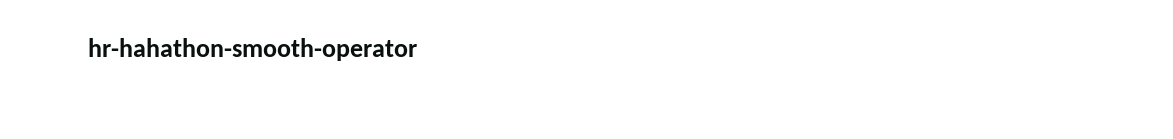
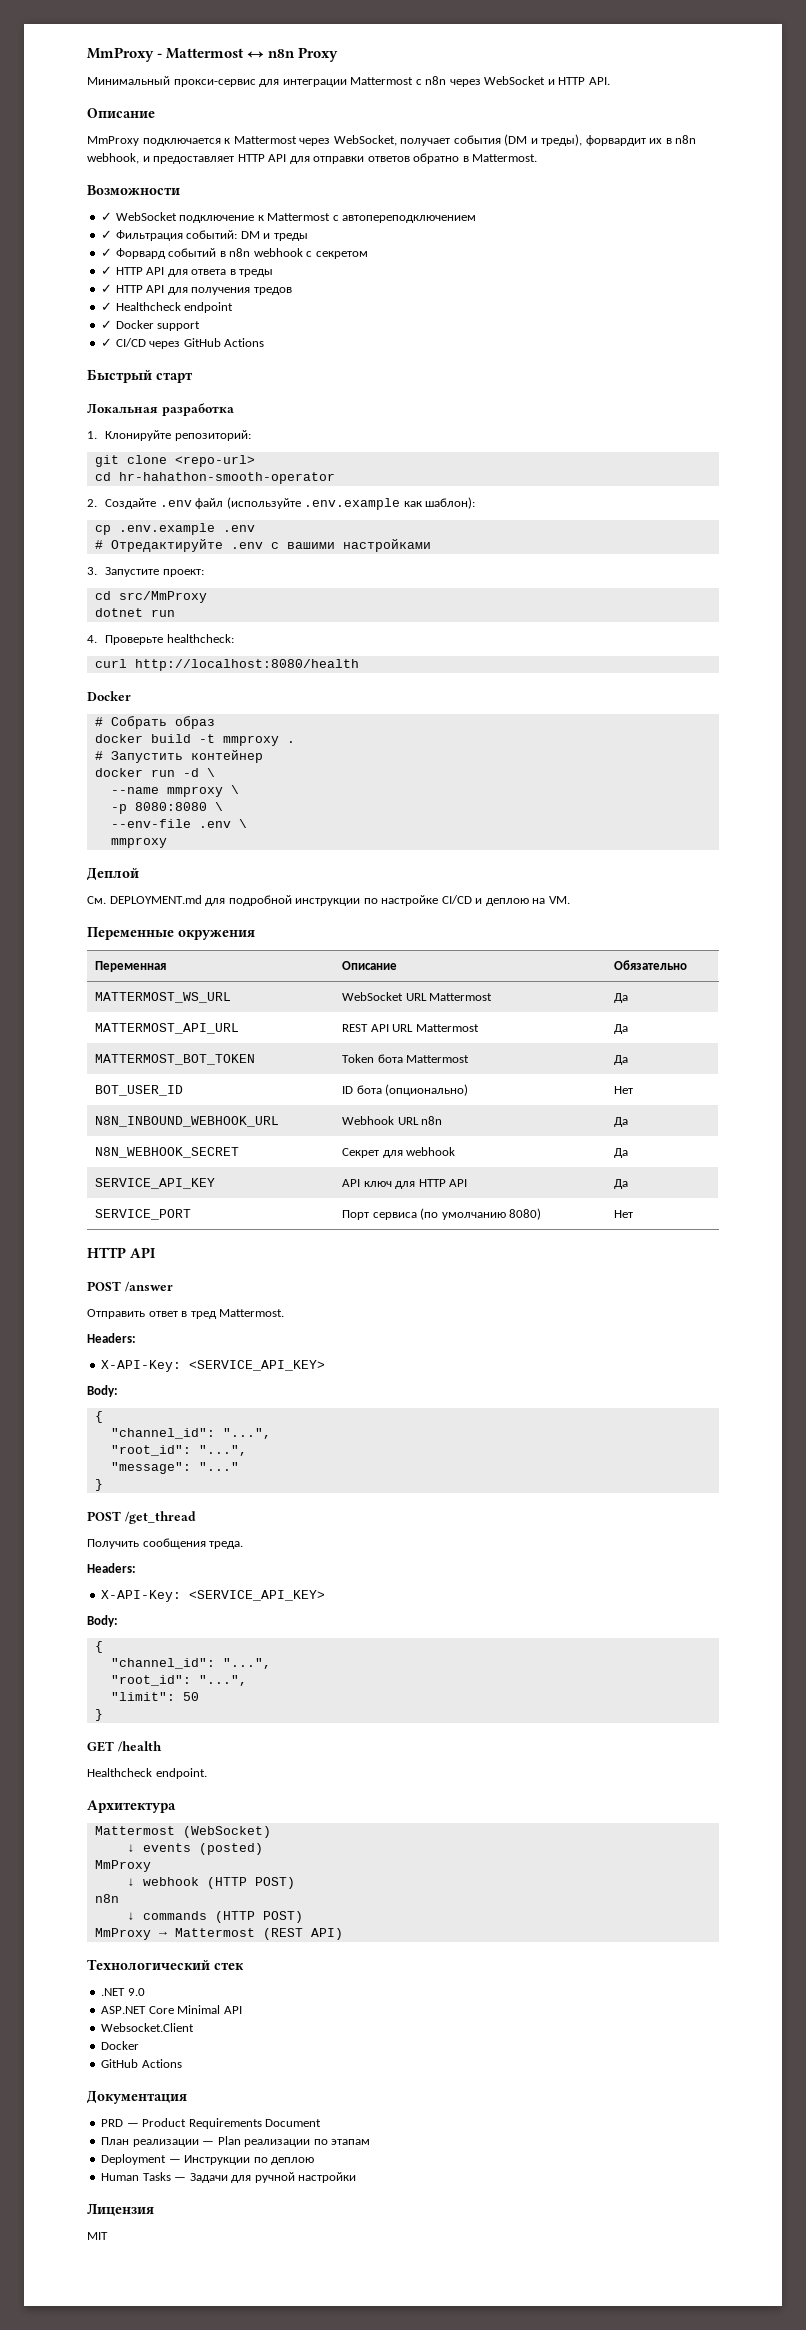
[88,38,417,61] hr-hahathon-smooth-operator -> [87,47,339,62] [87,76,610,87] [87,108,155,118] [87,134,697,146] [87,153,538,164] [87,185,180,195] [101,212,477,223] [101,230,308,241] [101,248,368,259] [101,266,274,277] [101,284,292,295] [101,302,234,313] [101,320,201,331] [101,338,265,349] [87,369,193,383] [87,403,234,416] [87,430,251,441] [94,455,255,467] [94,472,335,484] [87,497,476,510] [94,523,255,535] [94,539,431,552] [87,567,204,577] [94,591,207,603] [94,608,175,617] [87,634,234,645] [94,659,359,671] [87,691,131,701] [94,716,215,729] [94,734,295,746] [94,750,263,763] [94,768,215,777] [110,785,239,797] [110,802,223,814] [110,819,247,828] [110,837,167,848] [87,867,139,881] [87,895,570,906] [87,927,255,940] [95,961,167,972] [342,961,398,970] [614,960,688,970] [95,992,232,1003] [342,992,493,1001] [614,993,629,1003] [95,1023,240,1034] [342,1024,479,1032] [614,1024,629,1034] [95,1054,256,1065] [342,1054,470,1063] [614,1055,629,1065] [95,1085,184,1096] [342,1084,469,1096] [614,1086,634,1094] [95,1116,280,1127] [342,1116,443,1125] [614,1117,629,1127] [95,1147,240,1158] [342,1147,456,1158] [614,1148,629,1158] [95,1178,216,1189] [342,1179,468,1189] [614,1179,629,1189] [95,1209,192,1220] [342,1208,542,1220] [614,1210,634,1218] [87,1247,156,1258] [87,1281,173,1292] [87,1309,285,1319] [87,1333,136,1343] [101,1360,326,1372] [87,1385,118,1397] [94,1411,103,1423] [110,1428,271,1439] [110,1445,247,1456] [110,1462,239,1474] [94,1479,103,1491] [87,1511,196,1524] [87,1538,244,1549] [87,1563,136,1573] [101,1590,326,1602] [87,1615,118,1627] [94,1641,103,1653] [110,1658,271,1669] [110,1675,247,1686] [110,1692,199,1701] [94,1709,103,1721] [87,1741,162,1752] [87,1768,207,1779] [87,1800,176,1813] [94,1826,271,1838] [126,1843,263,1855] [94,1860,151,1872] [126,1877,295,1889] [94,1894,119,1903] [126,1911,303,1923] [94,1928,343,1940] [87,1959,244,1970] [101,1988,145,1996] [101,2005,242,2014] [101,2023,195,2032] [101,2041,140,2050] [101,2059,182,2068] [87,2091,187,2104] [101,2118,322,2129] [101,2136,371,2147] [101,2154,315,2165] [101,2172,357,2183] [87,2204,154,2216] [87,2232,108,2240] MmProxy - Mattermost ↔ n8n Proxy // Минимальный прокси-сервис для интеграции Mattermost с n8n через WebSocket и HTTP API. // Описание // MmProxy подключается к Mattermost через WebSocket, получает события (DM и треды), форвардит их в n8n webhook, и предоставляет HTTP API для отправки ответов обратно в Mattermost. // Возможности // ✓ WebSocket подключение к Mattermost с автопереподключением // ✓ Фильтрация событий: DM и треды // ✓ Форвард событий в n8n webhook с секретом // ✓ HTTP API для ответа в треды // ✓ HTTP API для получения тредов // ✓ Healthcheck endpoint // ✓ Docker support // ✓ CI/CD через GitHub Actions // Быстрый старт // Локальная разработка // 1. Клонируйте репозиторий: // git clone <repo-url> // cd hr-hahathon-smooth-operator // 2. Создайте .env файл (используйте .env.example как шаблон): // cp .env.example .env // # Отредактируйте .env с вашими настройками // 3. Запустите проект: // cd src/MmProxy // dotnet run // 4. Проверьте healthcheck: // curl http://localhost:8080/health // Docker // # Собрать образ // docker build -t mmproxy . // # Запустить контейнер // docker run -d \ // --name mmproxy \ // -p 8080:8080 \ // --env-file .env \ // mmproxy // Деплой // См. DEPLOYMENT.md для подробной инструкции по настройке CI/CD и деплою на VM. // Переменные окружения // Переменная | Описание | Обязательно // MATTERMOST_WS_URL | WebSocket URL Mattermost | Да // MATTERMOST_API_URL | REST API URL Mattermost | Да // MATTERMOST_BOT_TOKEN | Token бота Mattermost | Да // BOT_USER_ID | ID бота (опционально) | Нет // N8N_INBOUND_WEBHOOK_URL | Webhook URL n8n | Да // N8N_WEBHOOK_SECRET | Секрет для webhook | Да // SERVICE_API_KEY | API ключ для HTTP API | Да // SERVICE_PORT | Порт сервиса (по умолчанию 8080) | Нет // HTTP API // POST /answer // Отправить ответ в тред Mattermost. // Headers: // X-API-Key: <SERVICE_API_KEY> // Body: // { // "channel_id": "...", // "root_id": "...", // "message": "..." // } // POST /get_thread // Получить сообщения треда. // Headers: // X-API-Key: <SERVICE_API_KEY> // Body: // { // "channel_id": "...", // "root_id": "...", // "limit": 50 // } // GET /health // Healthcheck endpoint. // Архитектура // Mattermost (WebSocket) // ↓ events (posted) // MmProxy // ↓ webhook (HTTP POST) // n8n // ↓ commands (HTTP POST) // MmProxy → Mattermost (REST API) // Технологический стек // .NET 9.0 // ASP.NET Core Minimal API // Websocket.Client // Docker // GitHub Actions // Документация // PRD — Product Requirements Document // План реализации — Plan реализации по этапам // Deployment — Инструкции по деплою // Human Tasks — Задачи для ручной настройки // Лицензия // MIT

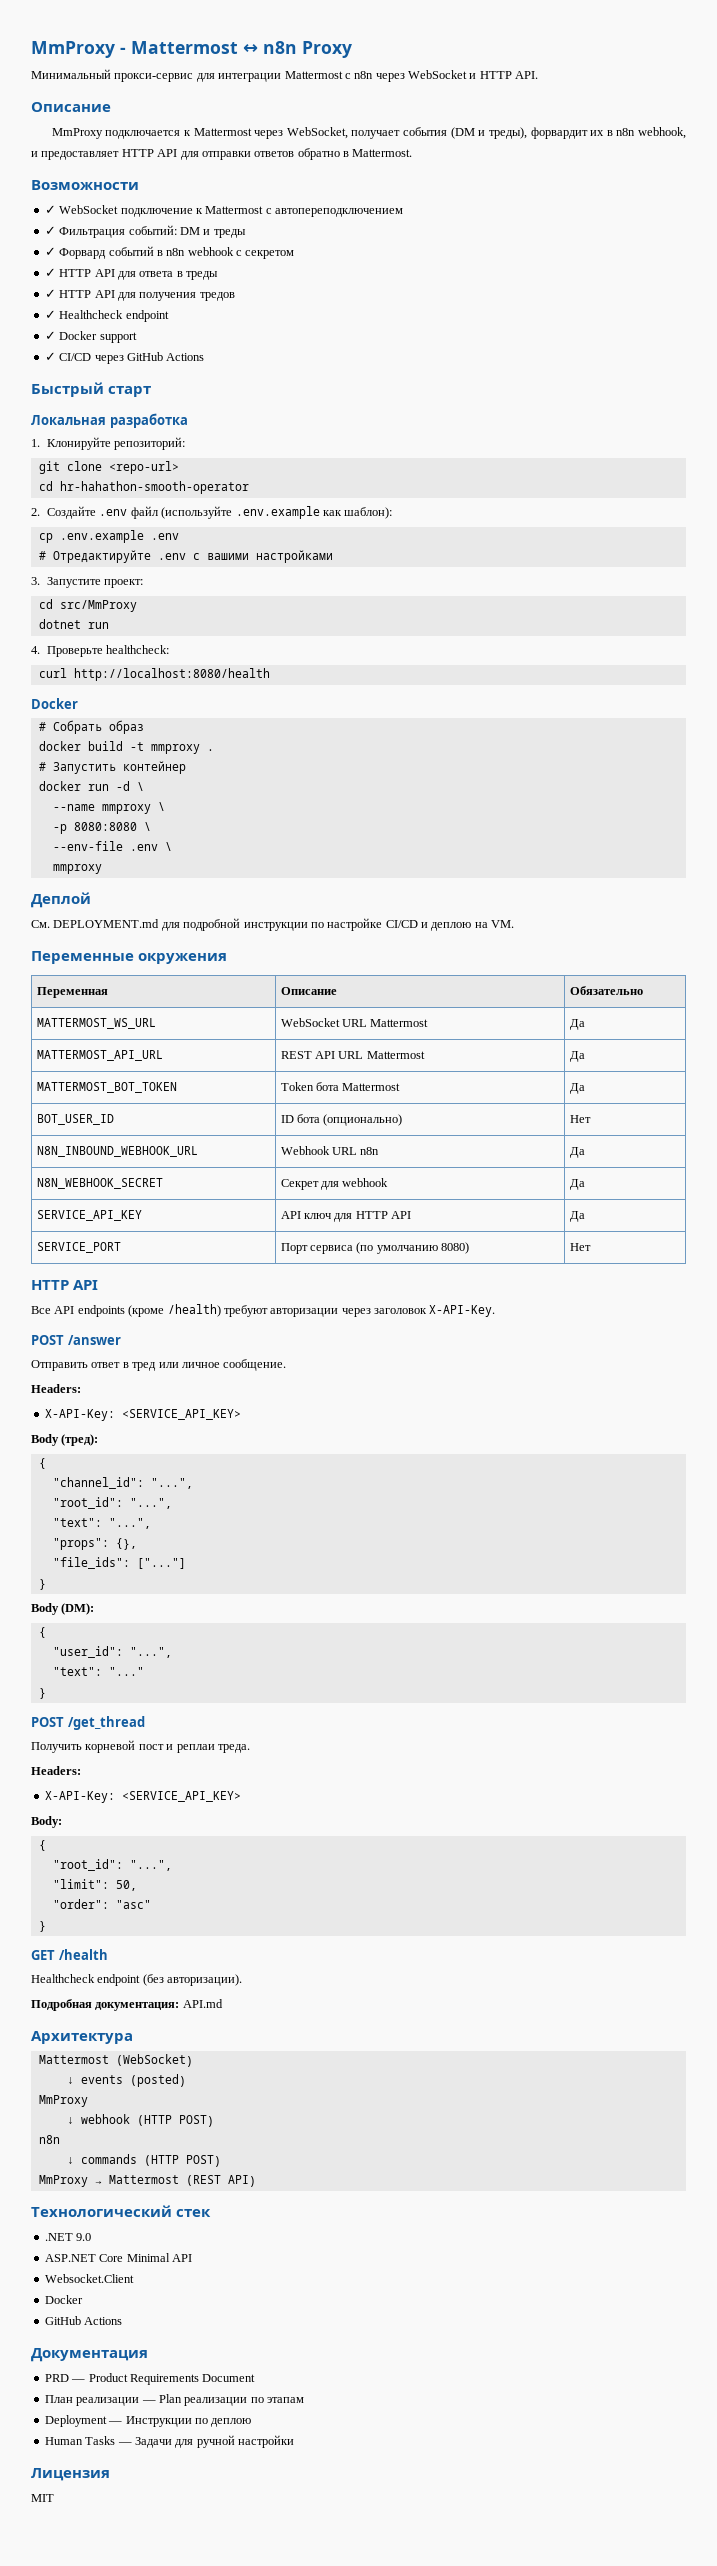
(156, 1252) none -> [31,1304,496,1317] // Все API endpoints (кроме /health) требуют авторизации через заголовок X-API-Key.
[219,1309,285,1317] [87,1333,136,1343] [101,1360,326,1372] [87,1385,118,1397] [94,1411,103,1423] [110,1428,271,1439] [110,1445,247,1456] [110,1462,191,1474] Mattermost. // Headers: // X-API-Key: <SERVICE_API_KEY> // Body: // { // "channel_id": "...", // "root_id": "...", // "message": -> [158,1359,287,1371] [31,1384,81,1393] [44,1409,241,1421] [31,1434,99,1446] [38,1458,46,1469] [52,1477,193,1489] [52,1497,172,1509] [52,1518,151,1529] [52,1538,137,1550] [52,1557,186,1569] [38,1579,46,1590] [31,1603,95,1615] [38,1627,46,1638] [52,1646,172,1658] [52,1667,102,1676] или личное сообщение. // Headers: // X-API-Key: <SERVICE_API_KEY> // Body (тред): // { // "channel_id": "...", // "root_id": "...", // "text": "...", // "props": {}, // "file_ids": ["..."] // } // Body (DM): // { // "user_id": "...", // "text":
[142,1538,206,1549] сообщения -> [85,1740,215,1753] корневой пост и реплаи
[110,1658,271,1669] // "channel_id": "...", -> (46, 1845) none
[182,1692,199,1701] 50 -> [115,1880,137,1891] [52,1899,151,1909] 50, // "order": "asc"
[155,1768,207,1779] endpoint. -> [97,1974,243,1986] [31,1999,223,2011] endpoint (без авторизации). // Подробная документация: API.md

